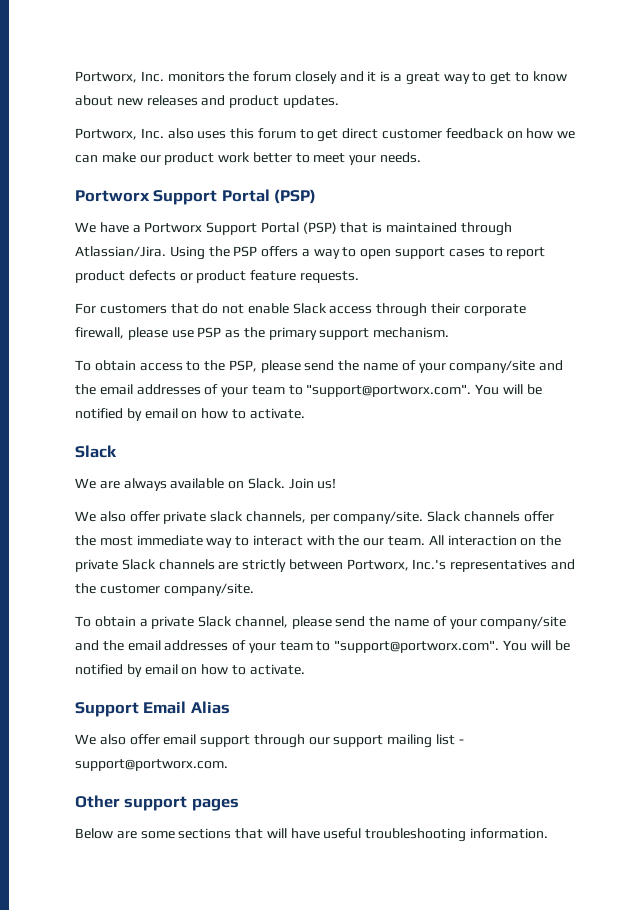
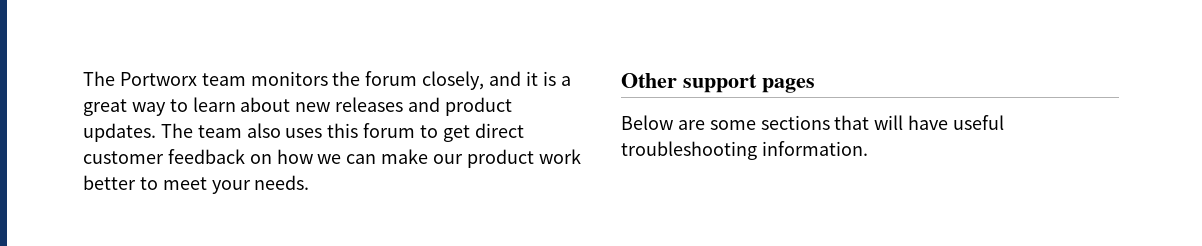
[75,71,164,83] Portworx, Inc. -> [83,71,246,86] The Portworx team
[294,71,337,84] closely -> [422,71,485,90] closely,
[490,71,567,85] get to know -> [192,97,236,112] learn
[75,128,164,140] // Portworx, Inc. -> [160,123,242,138] The team
[75,189,317,205] [75,222,512,236] [75,246,546,260] [75,270,359,283] [75,303,526,317] [75,327,450,340] [75,360,564,373] [75,384,542,397] [75,408,305,421] [75,445,117,458] [75,478,337,491] [75,511,554,524] [75,535,562,548] [75,559,576,572] [75,583,254,596] [75,616,567,629] [75,640,570,653] [75,664,305,677] [75,701,230,717] [75,734,464,748] [75,759,228,771] // Portworx Support Portal (PSP) // We have a Portworx Support Portal (PSP) that is maintained through Atlassian/Jira. Using the PSP offers a way to open support cases to report product defects or product feature requests. // For customers that do not enable Slack access through their corporate firewall, please use PSP as the primary support mechanism. // To obtain access to the PSP, please send the name of your company/site and the email addresses of your team to "support@portworx.com". You will be notified by email on how to activate. // Slack // We are always available on Slack. Join us! // We also offer private slack channels, per company/site. Slack channels offer the most immediate way to interact with the our team. All interaction on the private Slack channels are strictly between Portworx, Inc.'s representatives and the customer company/site. // To obtain a private Slack channel, please send the name of your company/site and the email addresses of your team to "support@portworx.com". You will be notified by email on how to activate. // Support Email Alias // We also offer email support through our support mailing list - support@portworx.com. -> (310, 182) none

